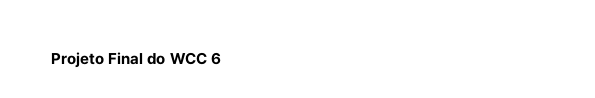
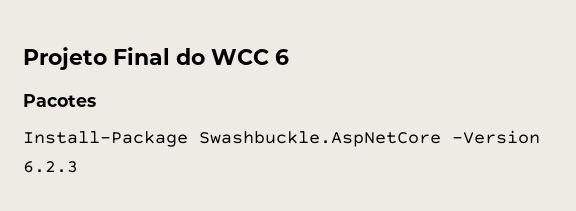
(221, 58) none -> [23,94,96,107] [23,130,540,147] [23,161,78,173] // Pacotes // Install-Package Swashbuckle.AspNetCore -Version 6.2.3

